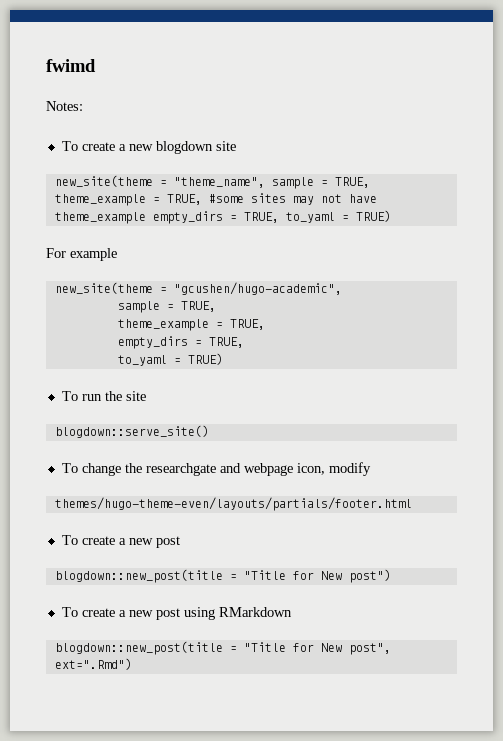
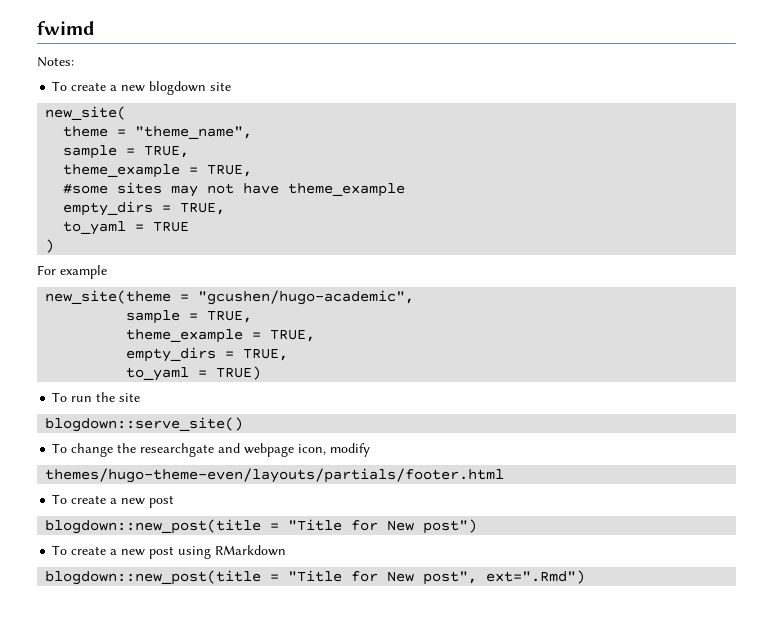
[54,175,153,187] new_site(theme -> [45,106,127,120] [63,126,109,137] new_site( // theme
[271,177,370,189] [54,194,202,206] sample = TRUE, theme_example = TRUE, -> [63,145,190,159] [63,164,253,178] // sample = TRUE, // theme_example = TRUE, //
[152,210,391,224] empty_dirs = TRUE, to_yaml = TRUE) -> [63,201,226,216] [63,221,190,235] [45,239,55,253] // empty_dirs = TRUE, // to_yaml = TRUE // )

